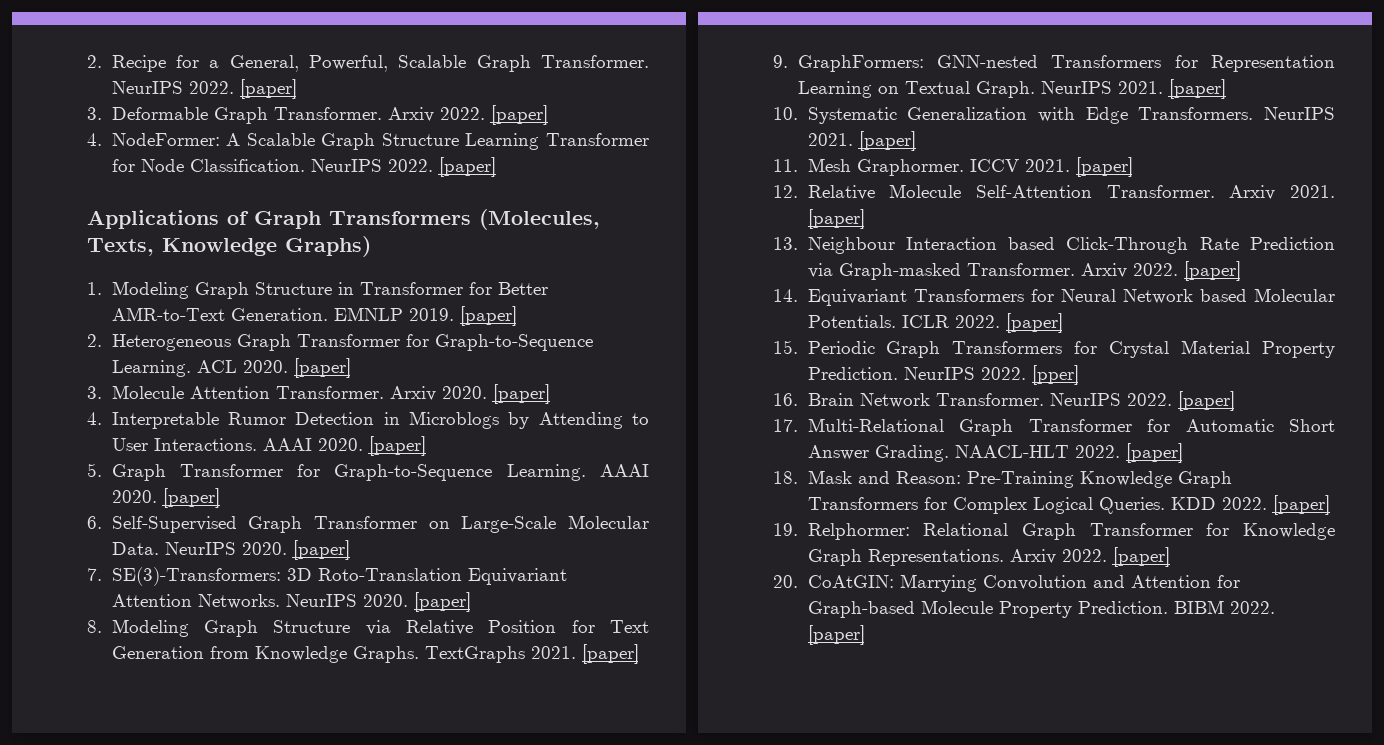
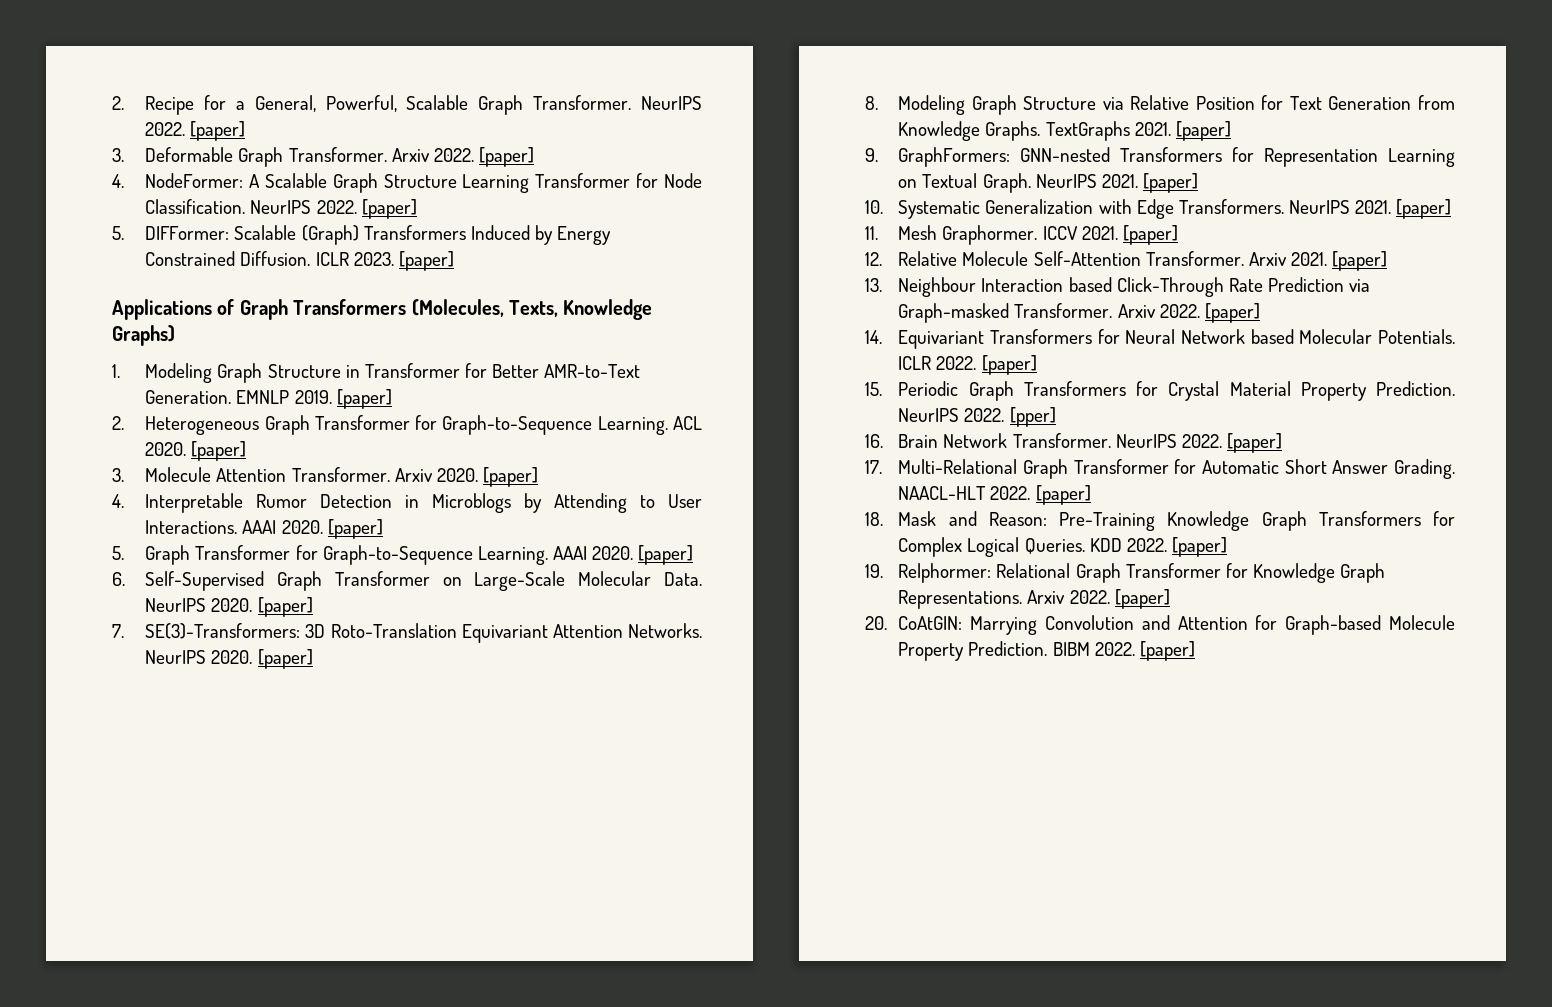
(496, 167) none -> [112,225,612,245] [145,251,454,271] // 5. DIFFormer: Scalable (Graph) Transformers Induced by Energy Constrained Diffusion. ICLR 2023. [paper]

